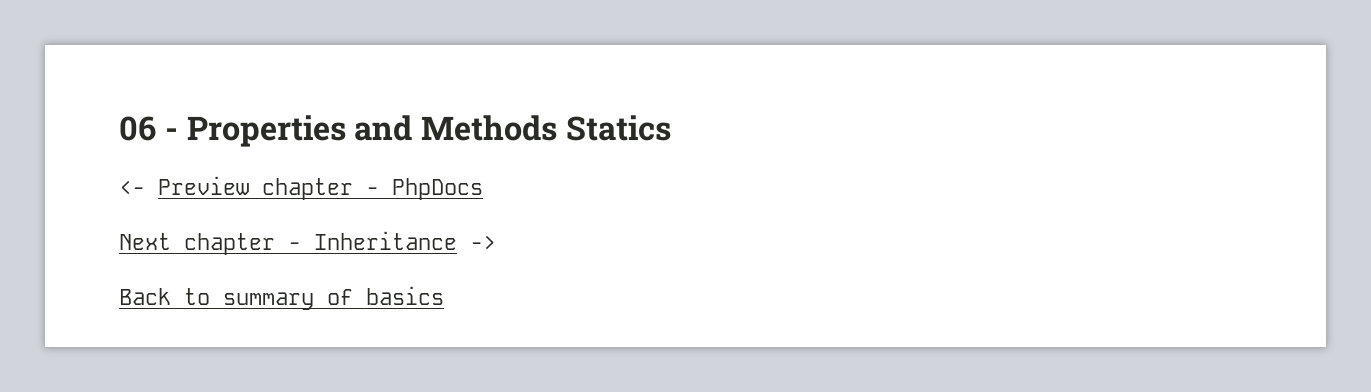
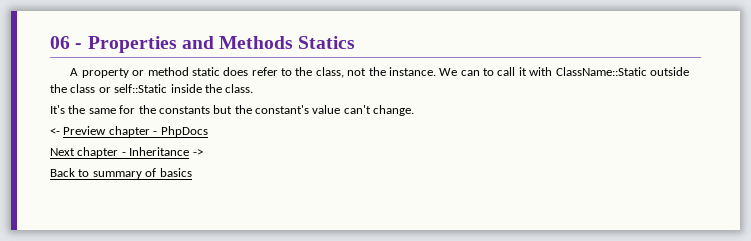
(671, 128) none -> [70,67,689,78] [50,84,254,93] [50,105,415,116] // A property or method static does refer to the class, not the instance. We can to call it with ClassName::Static outside the class or self::Static inside the class. // It's the same for the constants but the constant's value can't change.

